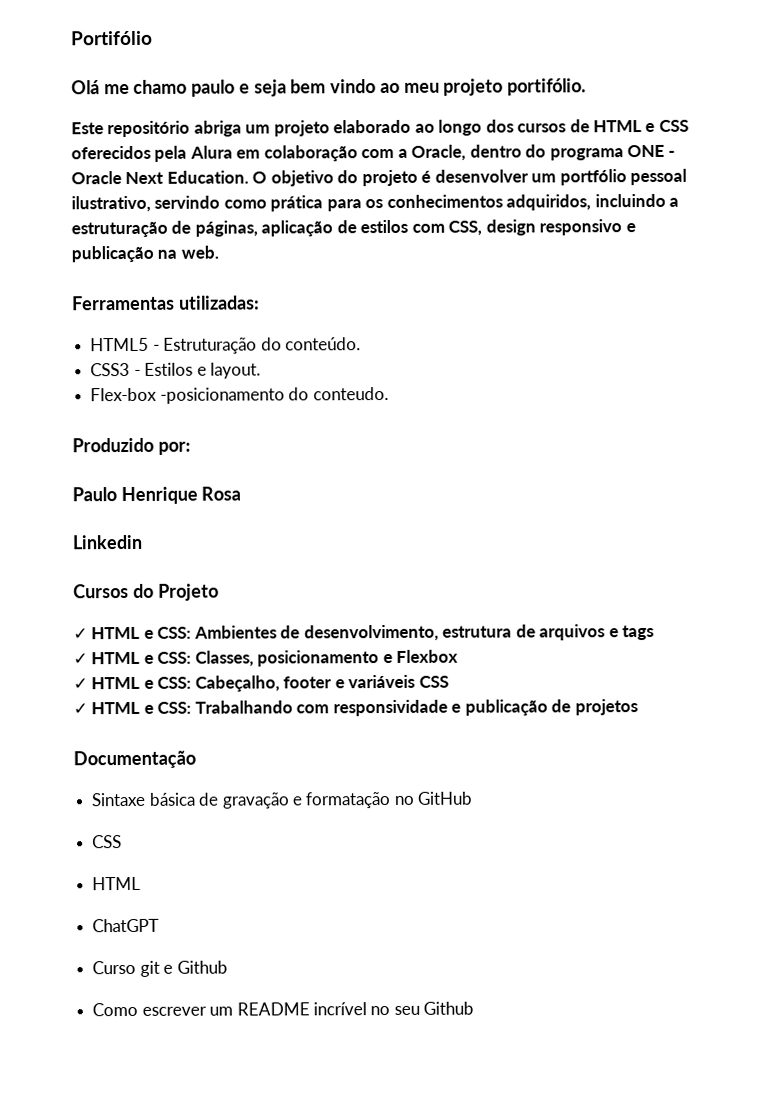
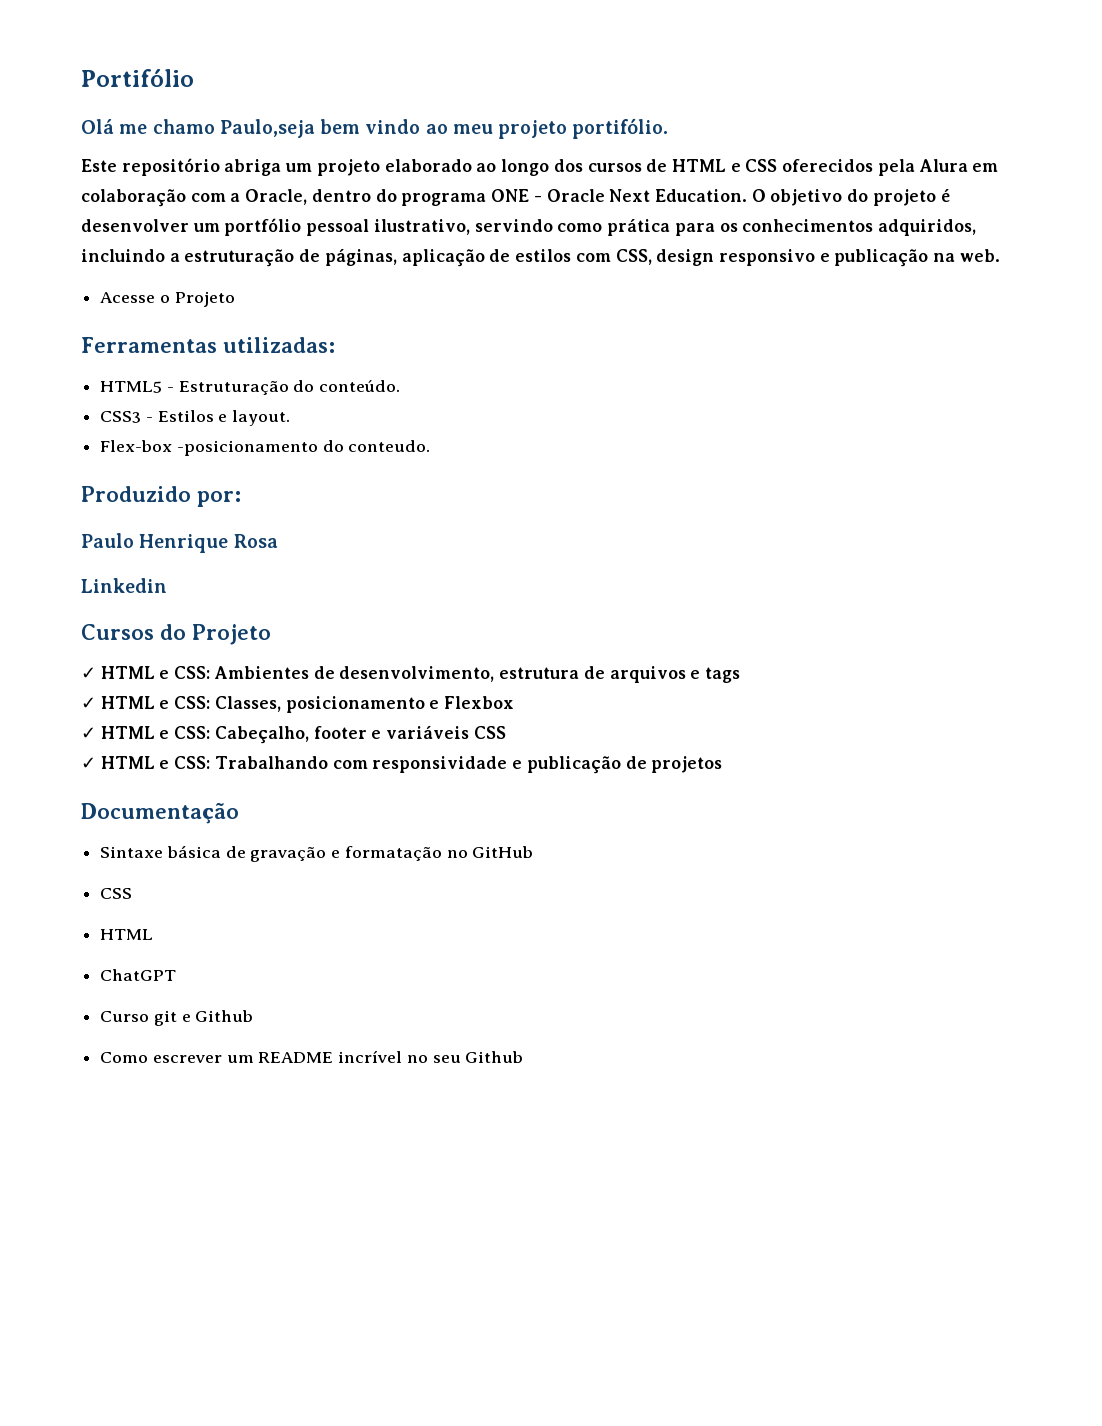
[191,79,287,97] paulo e seja -> [219,119,315,138] Paulo,seja
(219, 252) none -> [100,291,235,307] // Acesse o Projeto

